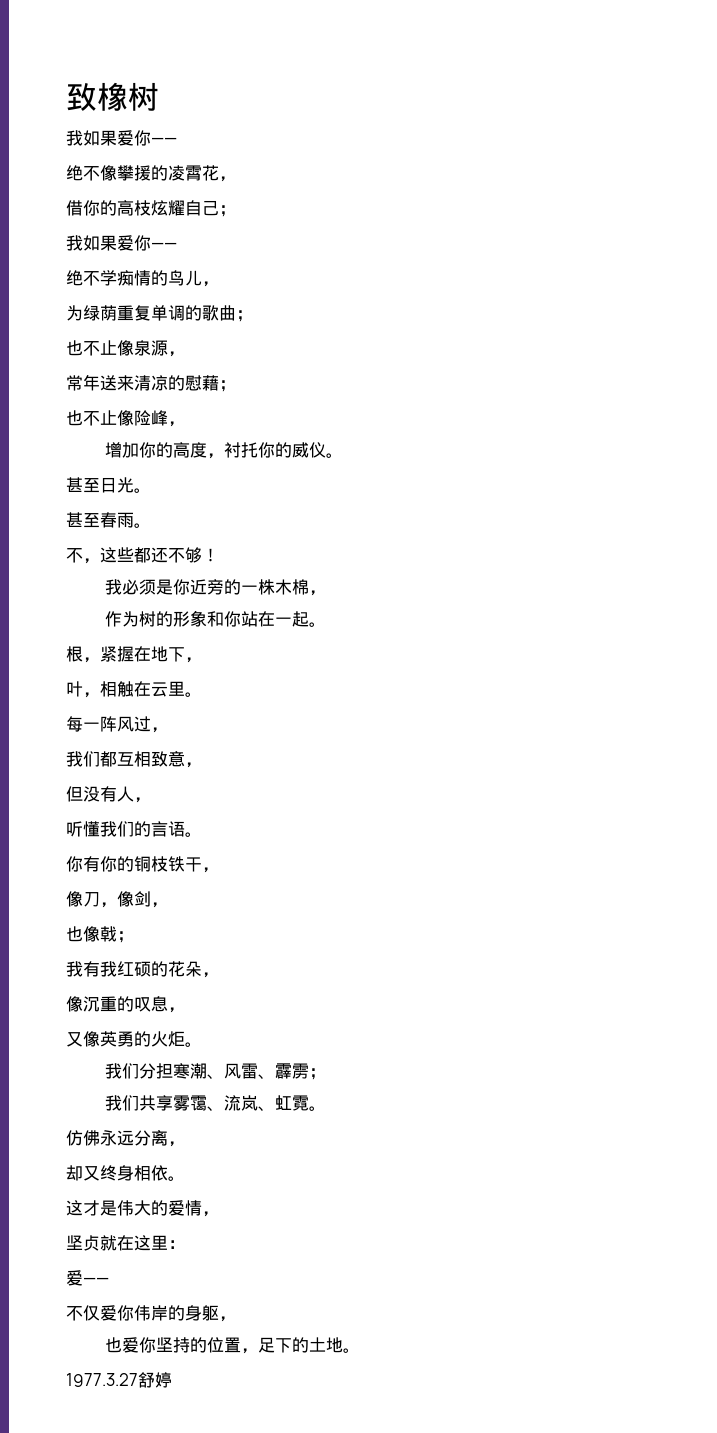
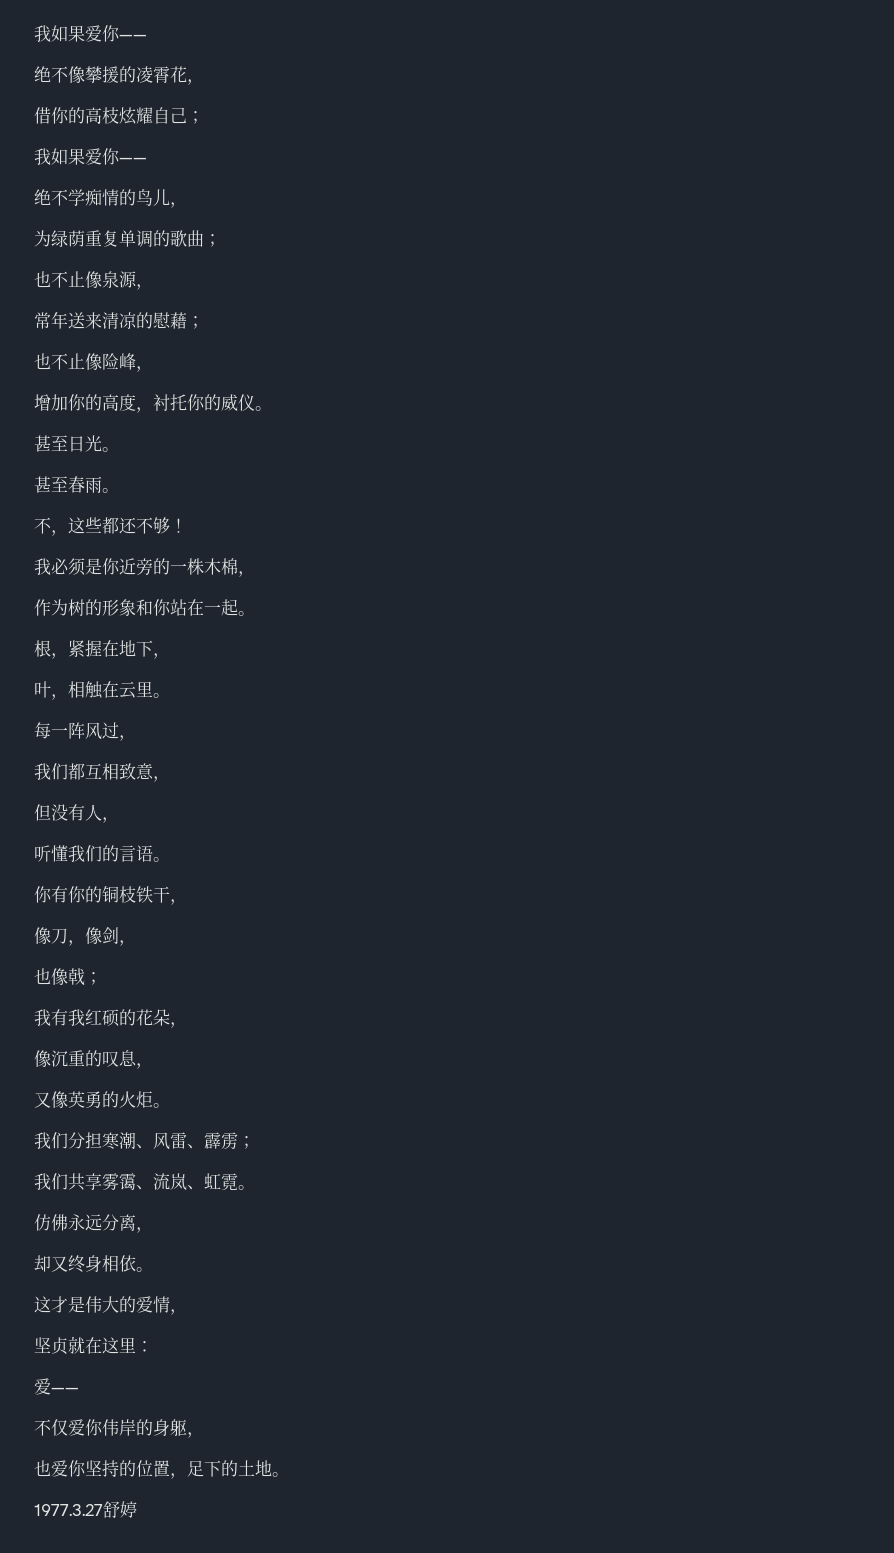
[66,82,159,111] 致橡树 // -> (34, 33) none

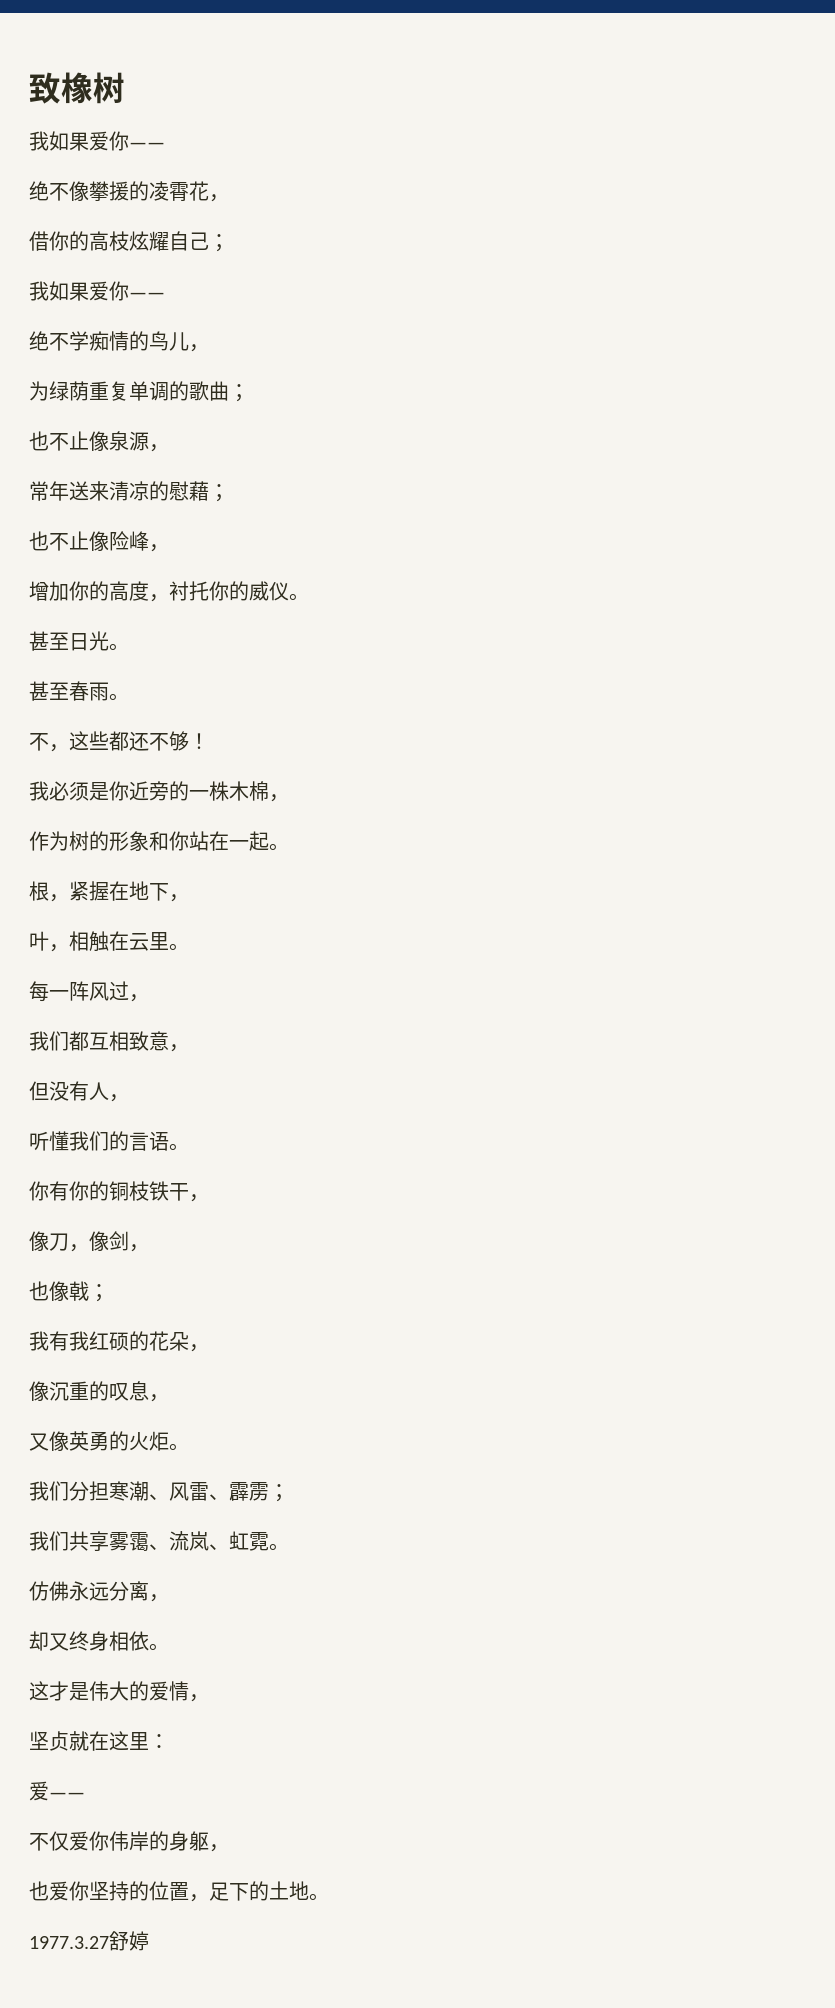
(34, 33) none -> [29,72,125,104] 致橡树 //

